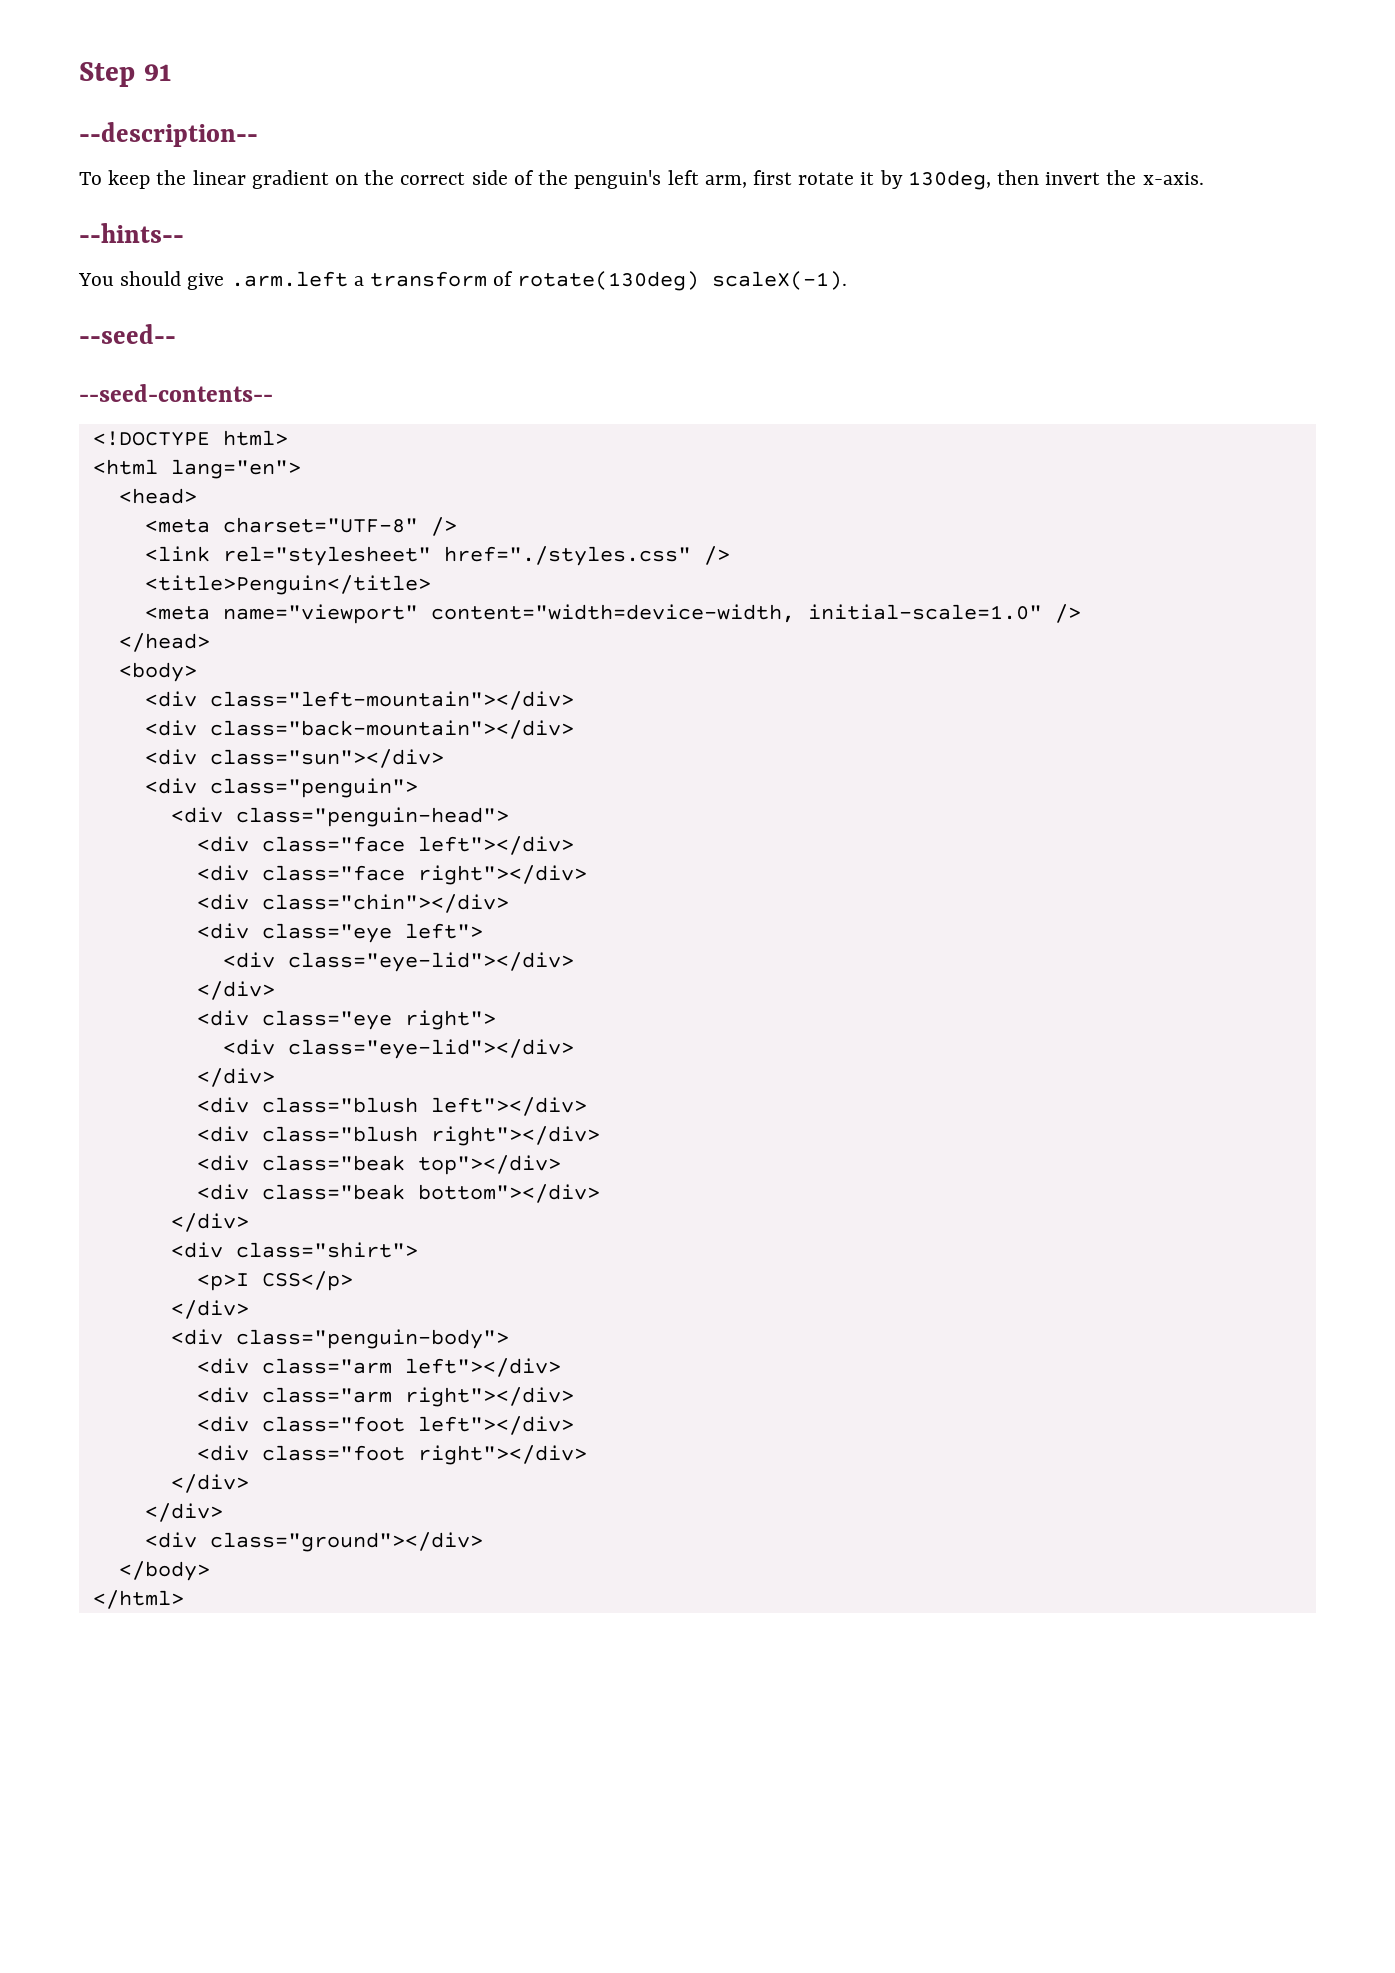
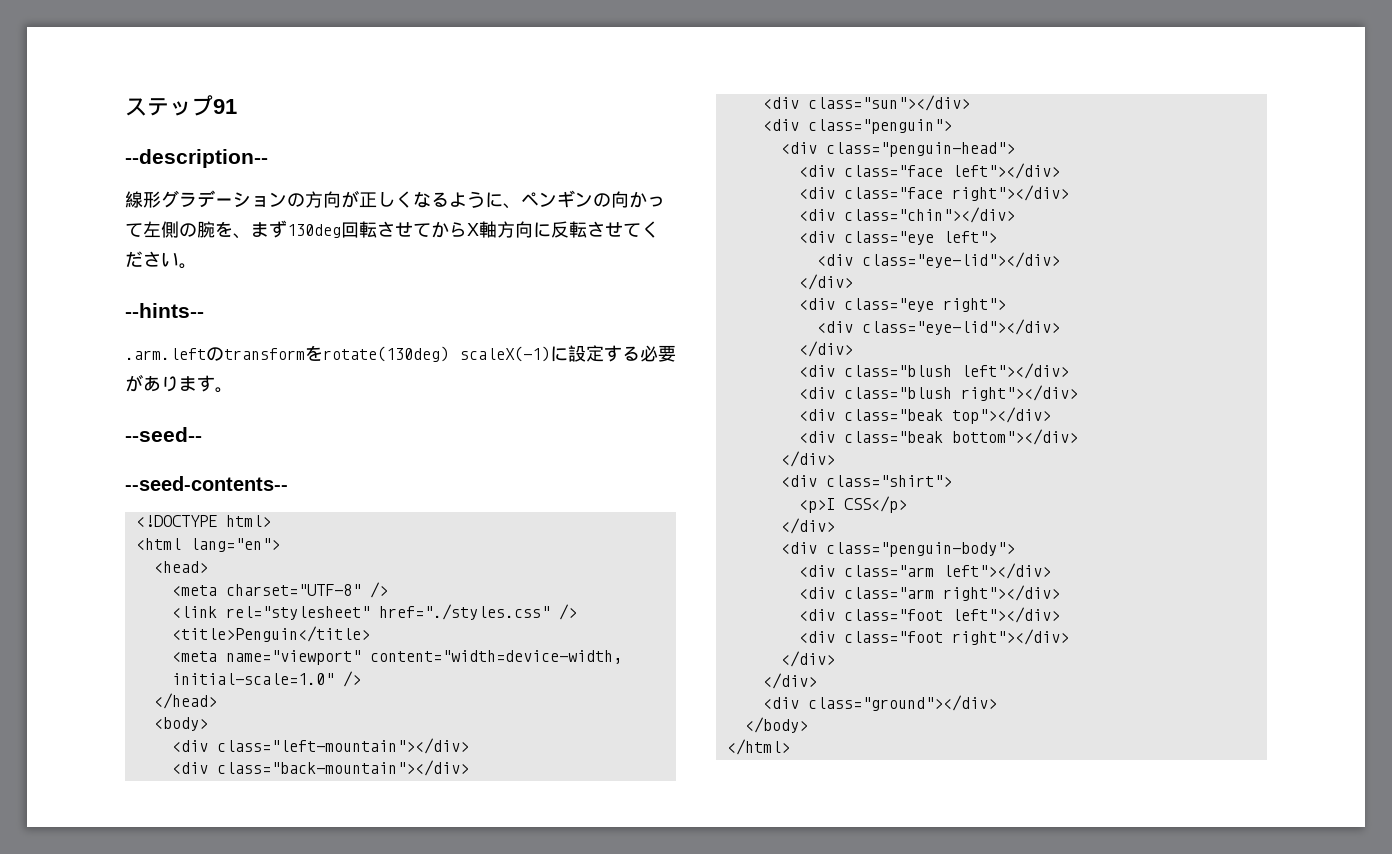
[79,62,135,87] Step -> [125,95,213,116] ステップ
[79,170,1204,190] [79,223,184,243] [78,271,848,291] To keep the linear gradient on the correct side of the penguin's left arm, first rotate it by 130deg, then invert the x-axis. // --hints-- // You should give .arm.left a transform of rotate(130deg) scaleX(-1). -> [125,190,665,209] [125,220,659,239] [125,251,197,269] [125,303,204,318] [125,345,676,362] [125,374,233,393] 線形グラデーションの方向が正しくなるように、ペンギンの向かって左側の腕を、まず130deg回転させてからX軸方向に反転させてください。 // --hints-- // .arm.leftのtransformをrotate(130deg) scaleX(-1)に設定する必要があります。

